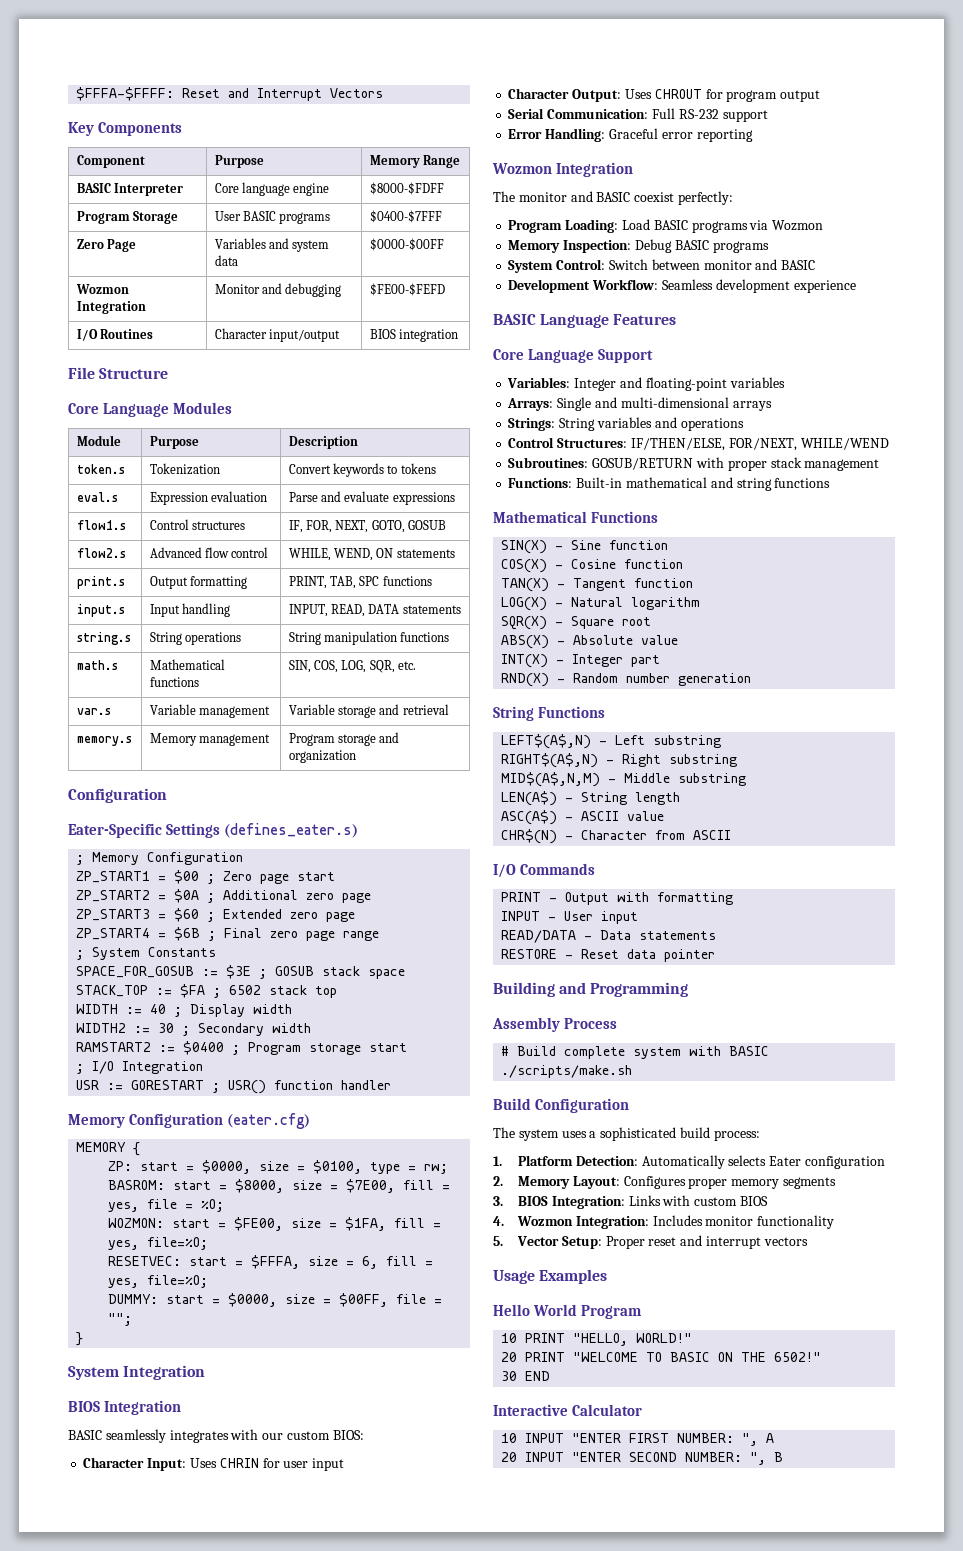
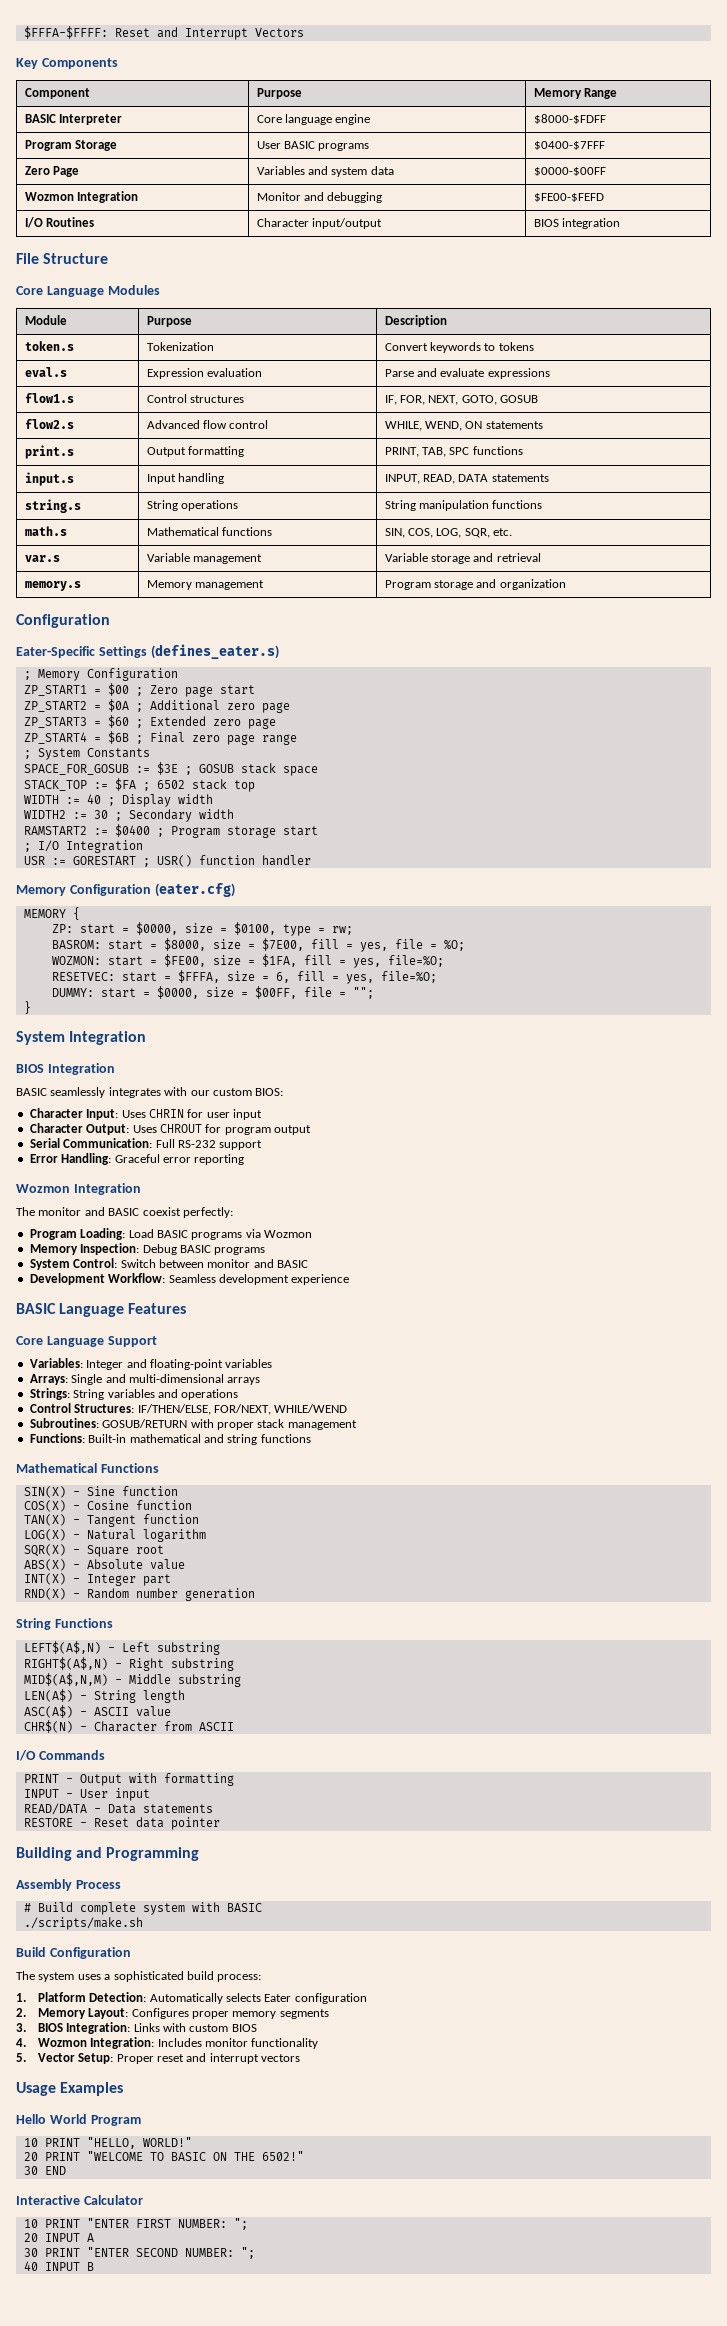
[525,1433,565,1443] INPUT -> [44,2219,80,2228] PRINT
[742,1433,775,1446] ", A -> [233,2218,248,2230] ";
[572,1452,767,1465] "ENTER SECOND NUMBER: ", -> [86,2233,94,2242] [23,2247,255,2259] [23,2261,80,2271] A // 30 PRINT "ENTER SECOND NUMBER: "; // 40 INPUT

